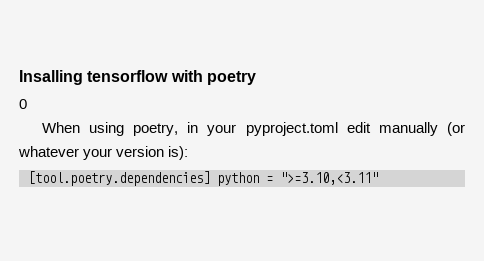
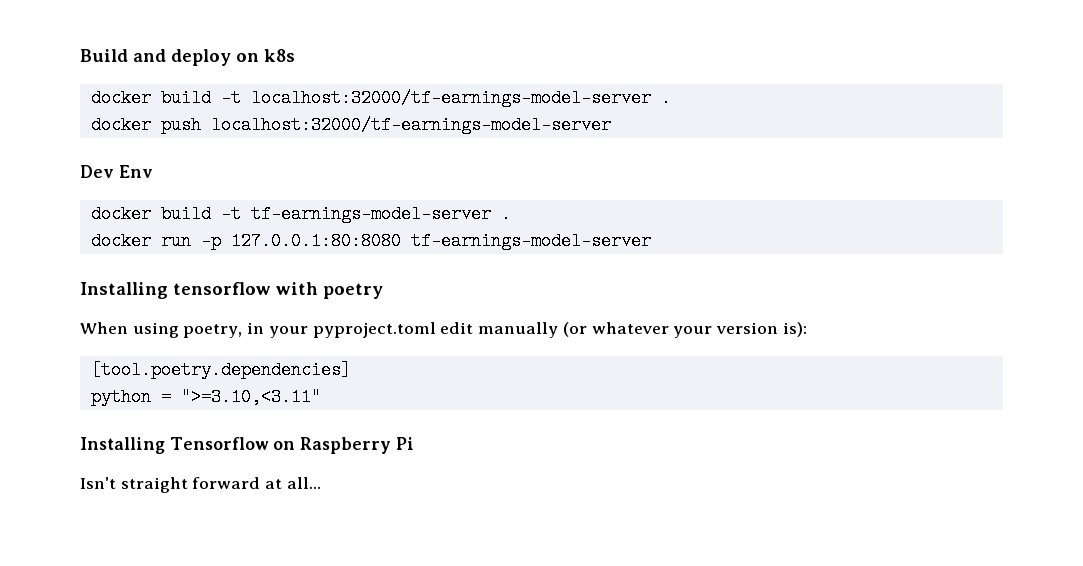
[19,70,83,85] Insalling -> [80,49,295,66] [90,89,671,107] [90,116,611,134] [80,165,153,178] [90,205,511,223] [90,232,651,250] [80,282,168,299] Build and deploy on k8s // docker build -t localhost:32000/tf-earnings-model-server . // docker push localhost:32000/tf-earnings-model-server // Dev Env // docker build -t tf-earnings-model-server . // docker run -p 127.0.0.1:80:8080 tf-earnings-model-server // Installing
[19,99,27,109] // 0 -> (383, 291) none
(210, 178) none -> (351, 370) //
(378, 178) none -> [80,437,414,454] [80,477,321,493] // Installing Tensorflow on Raspberry Pi // Isn't straight forward at all...

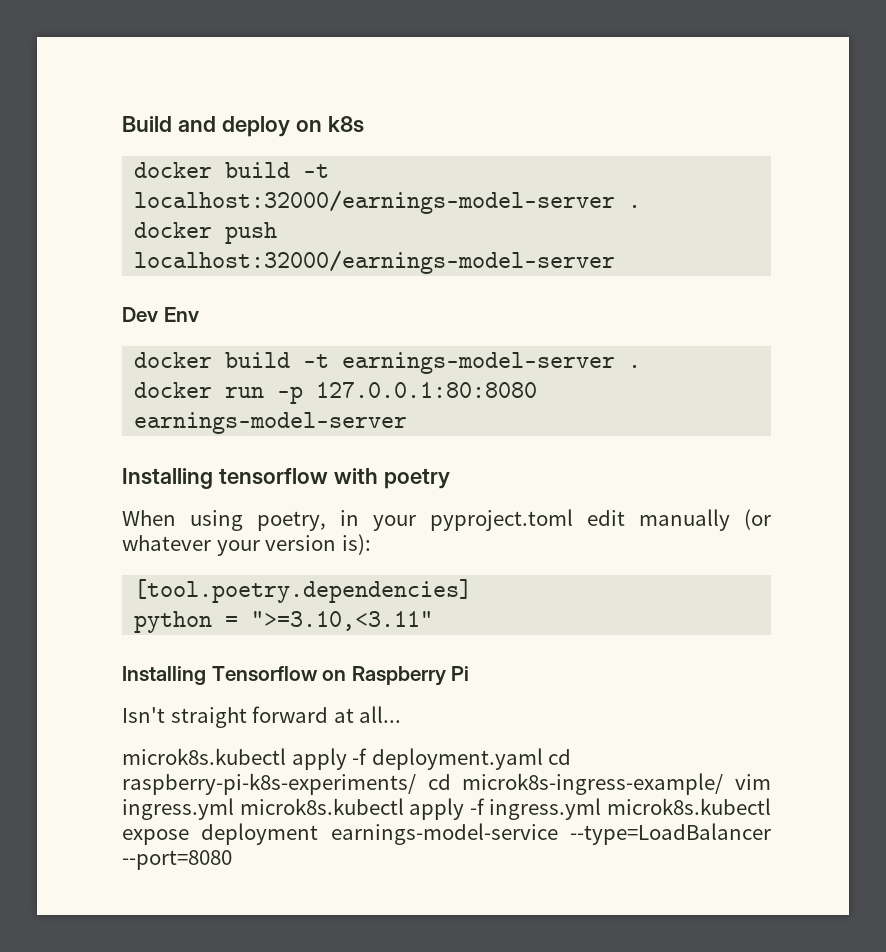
[250,89,651,107] localhost:32000/tf-earnings-model-server -> [134,190,616,214] localhost:32000/earnings-model-server
[210,116,611,134] localhost:32000/tf-earnings-model-server -> [134,250,616,274] localhost:32000/earnings-model-server
[250,205,491,223] tf-earnings-model-server -> [342,352,616,374] earnings-model-server
[410,232,651,250] tf-earnings-model-server -> [134,412,408,434] earnings-model-server
(321, 483) none -> [122,748,572,770] [122,773,771,795] [122,798,772,820] [122,823,771,845] [122,850,232,870] // microk8s.kubectl apply -f deployment.yaml cd raspberry-pi-k8s-experiments/ cd microk8s-ingress-example/ vim ingress.yml microk8s.kubectl apply -f ingress.yml microk8s.kubectl expose deployment earnings-model-service --type=LoadBalancer --port=8080

